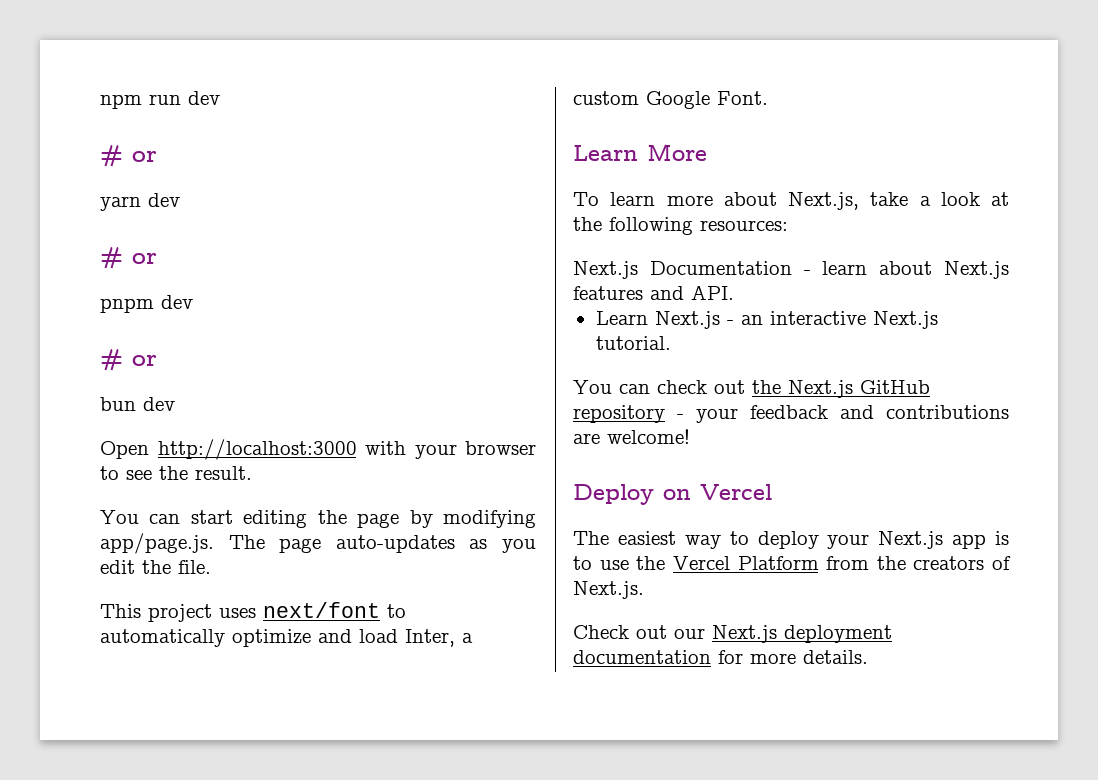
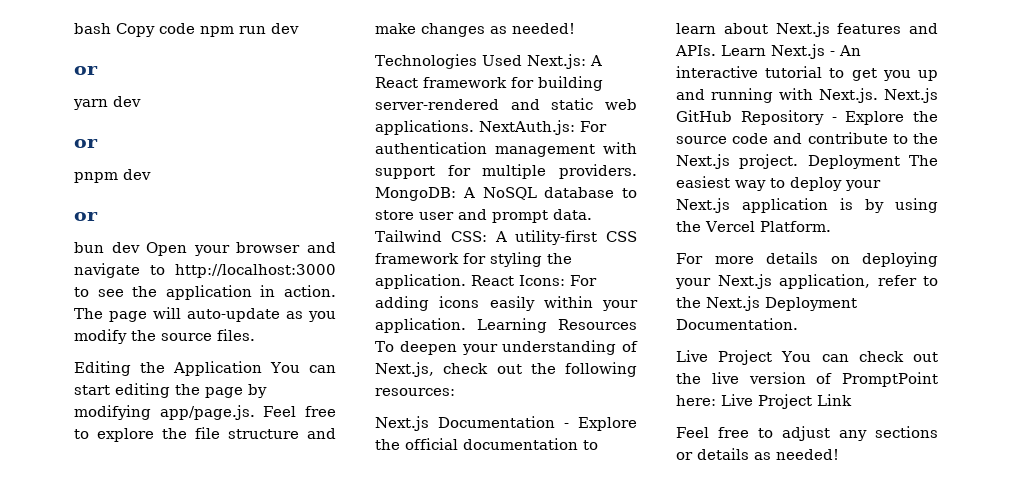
(100, 101) none -> [74,23,195,37] bash Copy code
[100,145,123,167] # -> (299, 28) none
[100,247,123,269] # -> (141, 101) none
[100,349,123,371] # -> (151, 174) none
[100,439,536,460] [100,466,252,480] // Open http://localhost:3000 with your browser to see the result. // -> [146,242,336,256] [74,263,336,278] [74,285,336,300] [74,307,336,322] [74,329,255,344] [74,361,263,376] Open your browser and navigate to http://localhost:3000 to see the application in action. The page will auto-update as you modify the source files. // Editing the Application
[228,535,536,553] [100,560,211,574] [100,602,406,622] [100,629,473,647] [573,91,768,109] [573,144,707,161] [573,192,1009,210] The page auto-updates as you edit the file. // This project uses next/font to automatically optimize and load Inter, a custom Google Font. // Learn More // To learn more about Next.js, take a look at -> [263,406,336,417] [74,427,336,442] [375,23,575,37] [375,54,602,69] [375,76,603,91] [375,98,637,110] [375,120,607,135] [375,142,637,157] [375,164,637,179] [375,187,637,201] [375,209,592,223] [375,230,637,245] [375,252,572,267] [375,274,597,289] [375,296,638,311] [375,318,637,333] [375,340,638,355] [375,362,522,377] Feel free to explore the file structure and make changes as needed! // Technologies Used Next.js: A React framework for building server-rendered and static web applications. NextAuth.js: For authentication management with support for multiple providers. MongoDB: A NoSQL database to store user and prompt data. Tailwind CSS: A utility-first CSS framework for styling the application. React Icons: For adding icons easily within your application. Learning Resources To deepen your understanding of Next.js, check out
(811, 272) none -> [578,417,637,431] [375,438,598,450] Explore the official documentation to
[691,285,734,300] API. // -> [675,45,716,56] APIs.
[740,311,938,329] [595,336,671,350] [573,380,930,398] [573,405,1009,423] [573,429,690,444] [573,484,772,505] an interactive Next.js tutorial. // You can check out the Next.js GitHub repository - your feedback and contributions are welcome! // Deploy on Vercel // -> [839,45,861,56] [676,66,938,81] [676,88,938,103] [676,110,938,125] [676,132,938,144] [676,154,900,169] An interactive tutorial to get you up and running with Next.js. Next.js GitHub Repository - Explore the source code and contribute to the Next.js project. Deployment
[952,531,1009,549] [573,556,1011,570] [573,581,644,599] [573,625,892,643] [573,650,868,664] app is to use the Vercel Platform from the creators of Next.js. // Check out our Next.js deployment documentation for more details. -> [742,198,938,213] [676,221,831,232] [676,252,938,267] [675,274,938,289] [676,296,857,311] [676,318,798,330] [676,350,938,365] [676,372,938,387] [676,394,852,409] [676,426,938,441] [676,448,839,460] application is by using the Vercel Platform. // For more details on deploying your Next.js application, refer to the Next.js Deployment Documentation. // Live Project You can check out the live version of PromptPoint here: Live Project Link // Feel free to adjust any sections or details as needed!

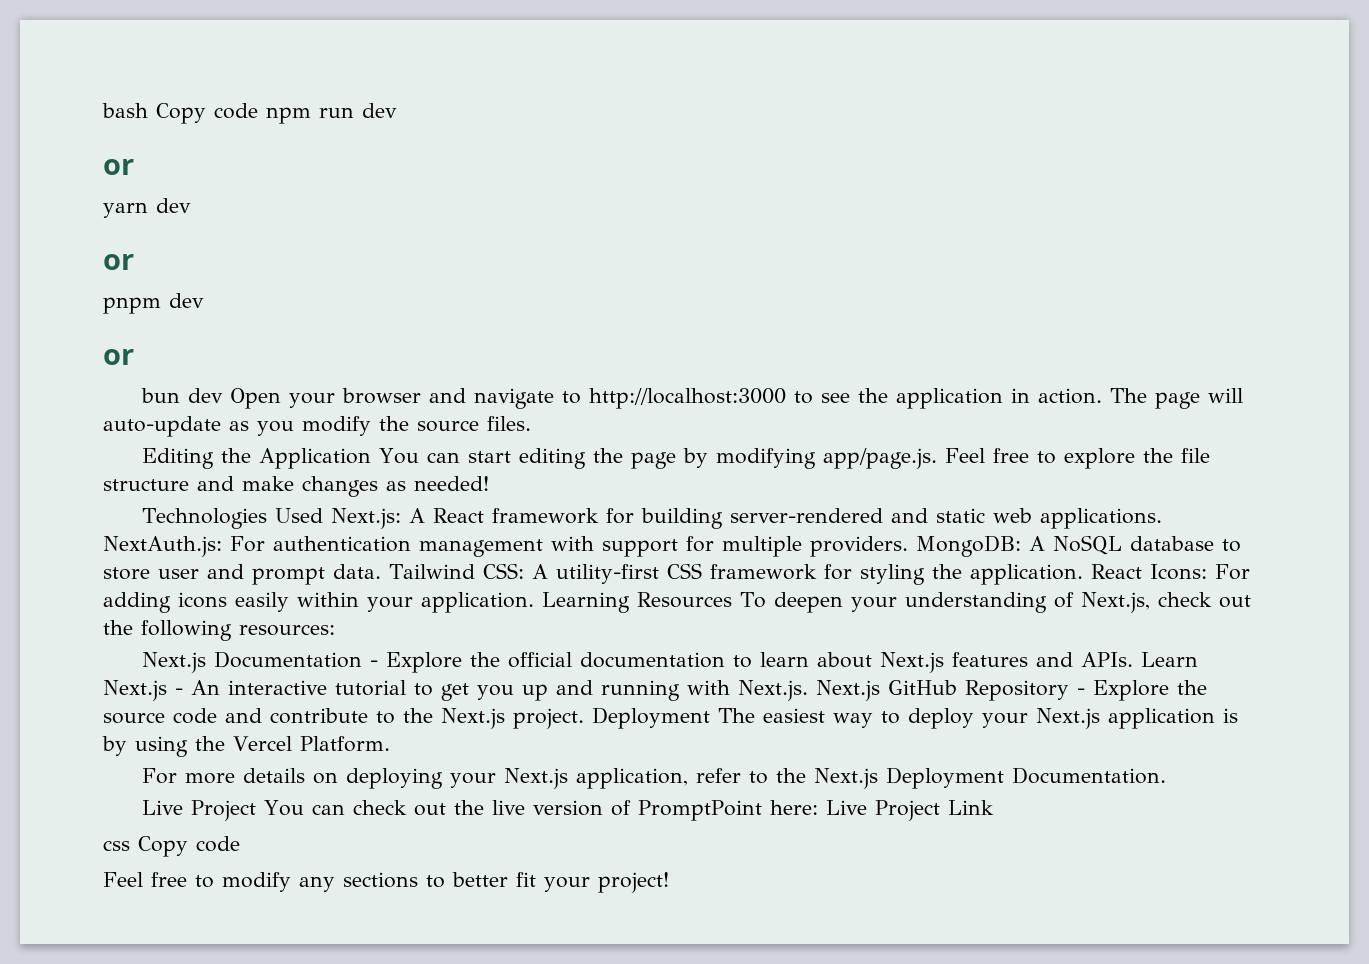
[676,426,830,441] // Feel free to adjust -> [103,836,240,857] [103,872,291,892] // css Copy code // Feel free to modify
[676,448,839,460] or details as needed! -> [426,872,669,893] to better fit your project!

